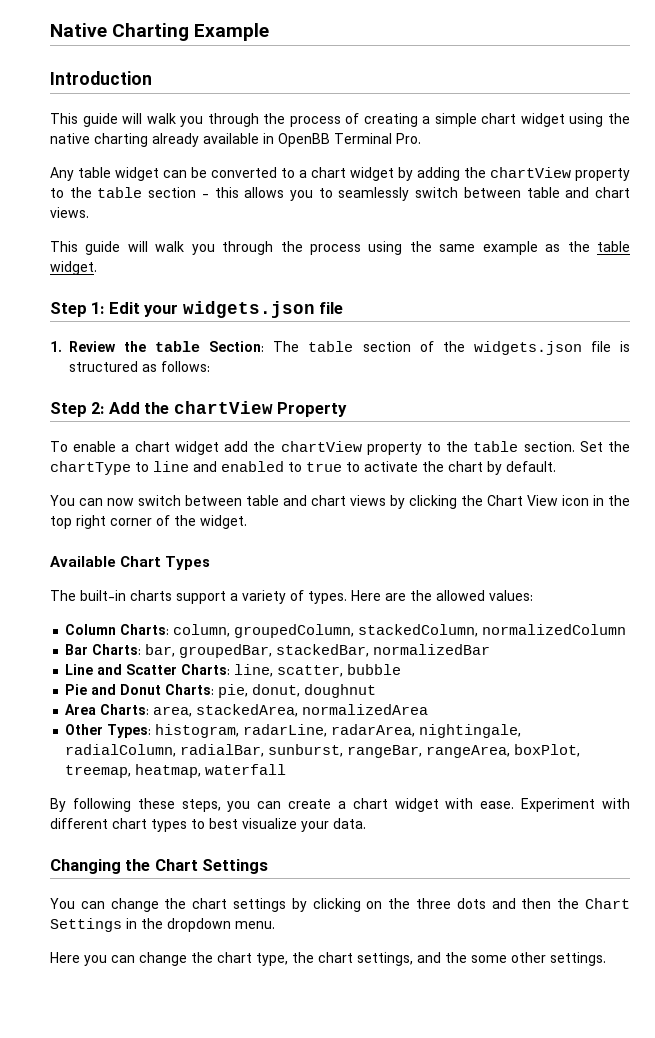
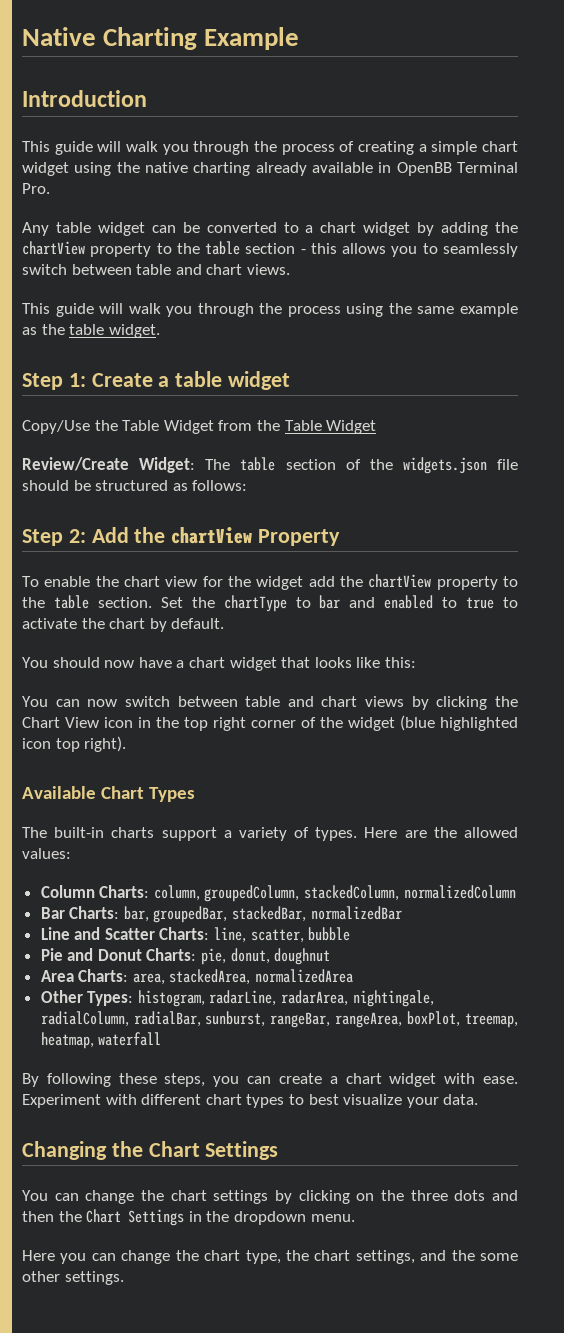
[108,301,344,318] [50,341,265,352] Edit your widgets.json file // 1. Review the table Section: -> [91,371,291,390] [22,420,377,434] [22,457,196,473] Create a table widget // Copy/Use the Table Widget from the Table Widget // Review/Create Widget:
[620,341,630,352] is -> [22,480,91,491] should be
[121,441,170,452] a chart -> [95,576,252,587] the chart view for the
[153,461,189,472] line -> [319,595,341,609] bar
(556, 466) none -> [22,657,416,671] // You should now have a chart widget that looks like this:
[200,515,247,529] widget. -> [348,715,518,731] [22,736,127,752] widget (blue highlighted icon top right).

